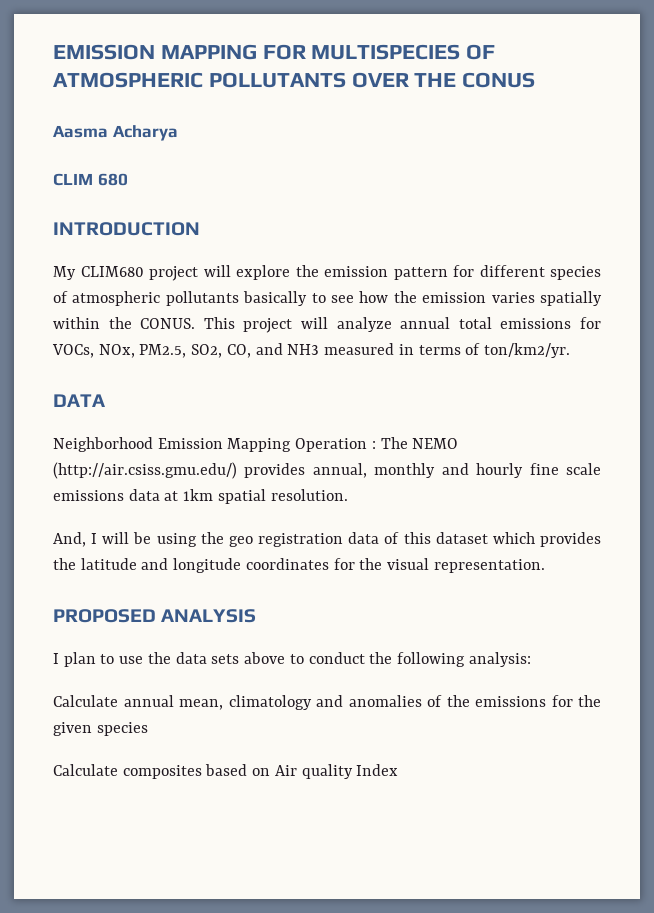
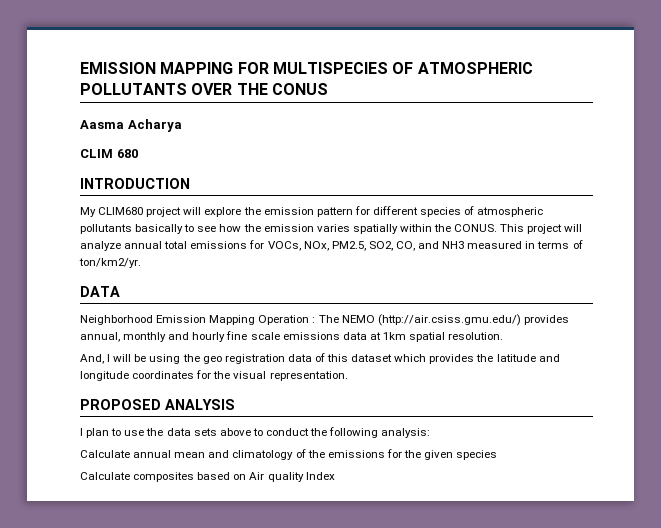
[179,695,422,710] mean, climatology and anomalies -> [174,450,294,460] mean and climatology

